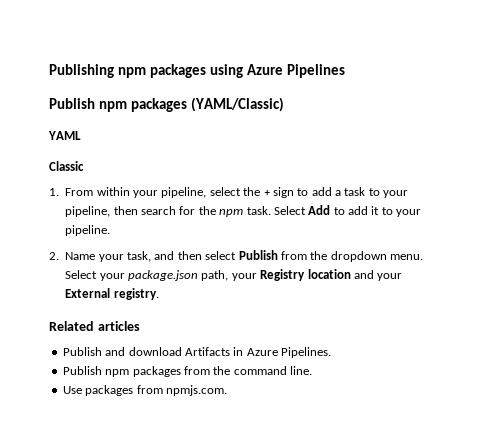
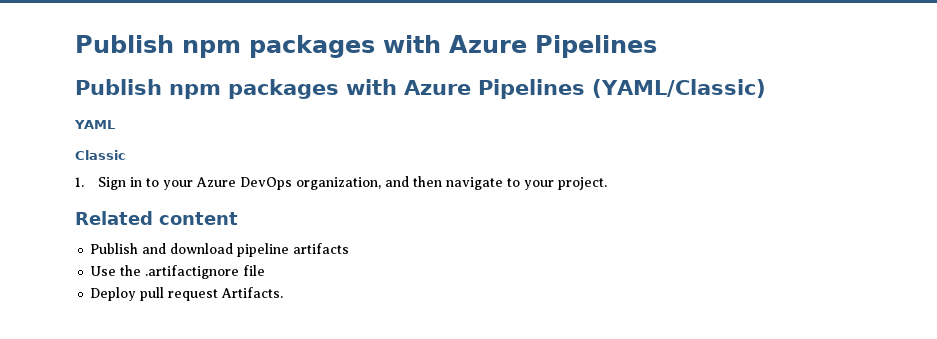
[49,64,244,78] Publishing npm packages using -> [75,35,441,58] Publish npm packages with
(187, 105) none -> [346,79,585,99] with Azure Pipelines
[65,187,409,198] [65,205,422,217] [65,225,111,236] [49,250,423,262] [65,269,403,281] [65,288,159,300] From within your pipeline, select the + sign to add a task to your pipeline, then search for the npm task. Select Add to add it to your pipeline. // 2. Name your task, and then select Publish from the dropdown menu. Select your package.json path, your Registry location and your External registry. -> [97,176,607,190] Sign in to your Azure DevOps organization, and then navigate to your project.
[97,321,140,331] articles -> [159,212,238,225] content
[184,347,331,358] [62,366,312,377] [62,385,227,396] Artifacts in Azure Pipelines. // Publish npm packages from the command line. // Use packages from npmjs.com. -> [237,243,350,257] [90,265,266,279] [90,287,284,301] pipeline artifacts // Use the .artifactignore file // Deploy pull request Artifacts.

